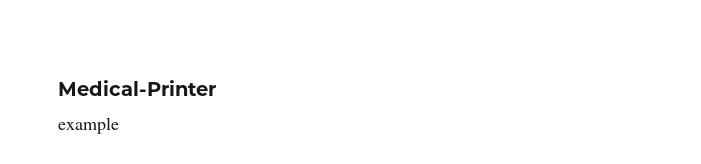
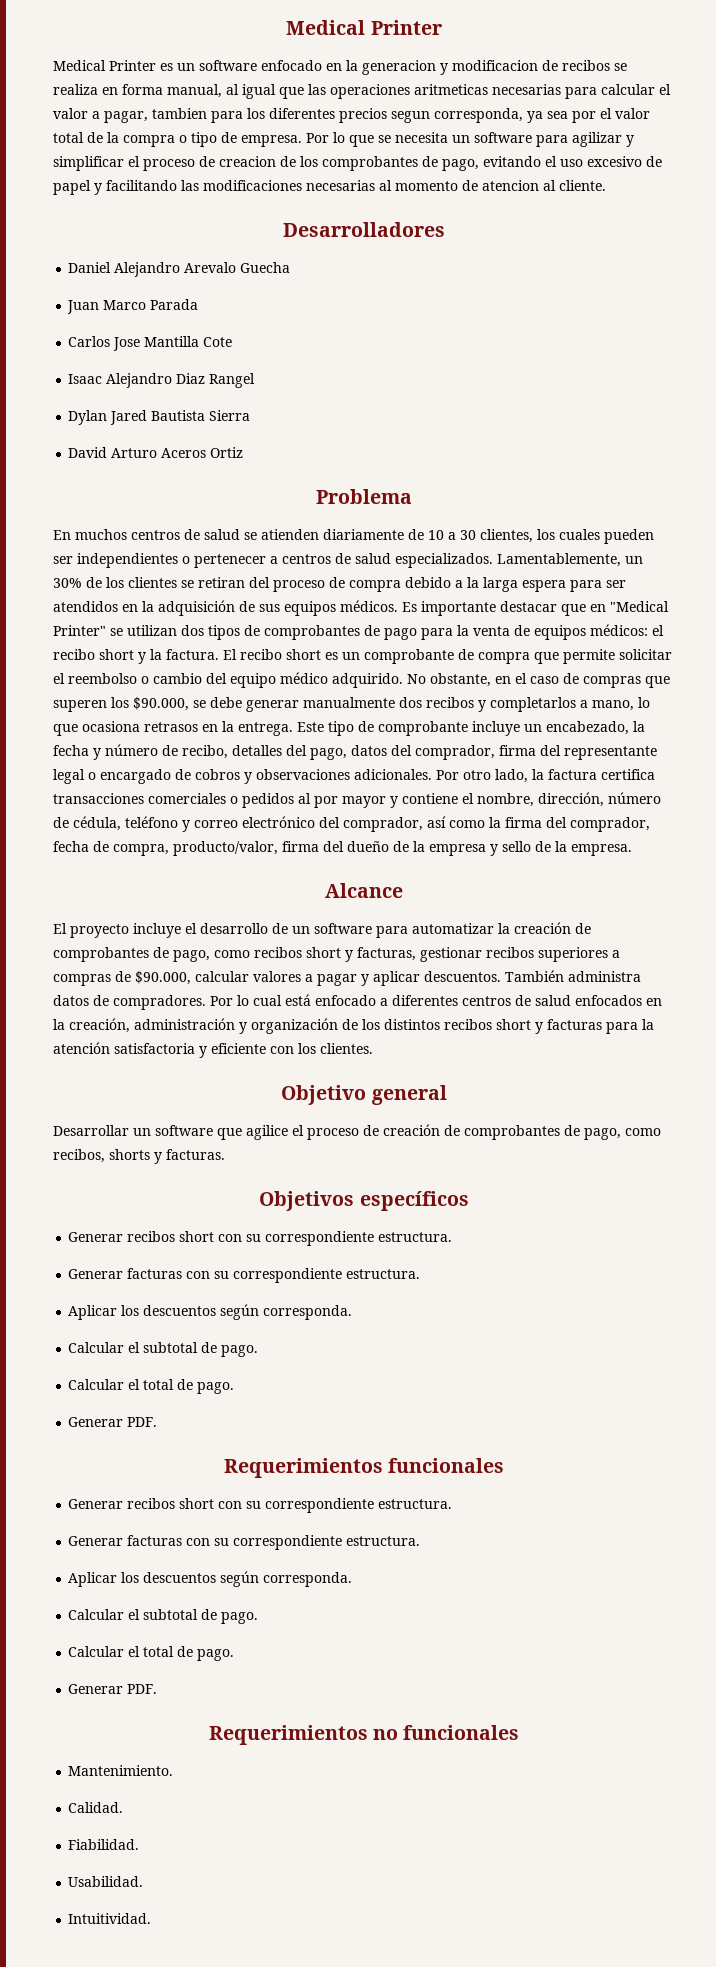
[58,80,216,96] [58,117,119,134] Medical-Printer // example -> [286,20,442,35] [53,60,627,75] [53,84,671,99] [53,108,650,123] [53,132,634,147] [53,156,662,171] [53,180,606,195] [283,222,445,237] [68,262,291,277] [67,299,199,314] [68,336,233,351] [68,373,256,388] [68,410,251,425] [68,447,244,458] [316,489,412,504] [53,529,654,544] [53,553,643,568] [53,577,626,592] [53,600,669,616] [53,624,664,640] [53,649,672,664] [53,672,670,688] [53,697,650,712] [53,721,645,736] [53,744,657,760] [53,769,655,784] [53,792,661,808] [53,816,650,832] [53,841,632,856] [325,883,403,898] [53,922,591,938] [53,947,620,962] [53,970,641,986] [53,994,662,1010] [53,1018,654,1034] [53,1042,373,1058] [281,1085,447,1105] [53,1124,661,1140] [53,1149,225,1164] [259,1191,469,1211] [68,1231,453,1246] [68,1268,421,1283] [68,1304,353,1320] [68,1342,259,1357] [68,1379,235,1394] [68,1417,158,1427] [223,1458,505,1478] [68,1498,453,1513] [68,1535,421,1550] [68,1571,353,1587] [68,1609,259,1624] [68,1646,235,1661] [68,1684,158,1694] [208,1725,520,1745] [68,1765,174,1776] [68,1802,124,1813] [68,1839,140,1850] [68,1876,144,1887] [68,1913,152,1924] Medical Printer // Medical Printer es un software enfocado en la generacion y modificacion de recibos se realiza en forma manual, al igual que las operaciones aritmeticas necesarias para calcular el valor a pagar, tambien para los diferentes precios segun corresponda, ya sea por el valor total de la compra o tipo de empresa. Por lo que se necesita un software para agilizar y simplificar el proceso de creacion de los comprobantes de pago, evitando el uso excesivo de papel y facilitando las modificaciones necesarias al momento de atencion al cliente. // Desarrolladores // Daniel Alejandro Arevalo Guecha // Juan Marco Parada // Carlos Jose Mantilla Cote // Isaac Alejandro Diaz Rangel // Dylan Jared Bautista Sierra // David Arturo Aceros Ortiz // Problema // En muchos centros de salud se atienden diariamente de 10 a 30 clientes, los cuales pueden ser independientes o pertenecer a centros de salud especializados. Lamentablemente, un 30% de los clientes se retiran del proceso de compra debido a la larga espera para ser atendidos en la adquisición de sus equipos médicos. Es importante destacar que en "Medical Printer" se utilizan dos tipos de comprobantes de pago para la venta de equipos médicos: el recibo short y la factura. El recibo short es un comprobante de compra que permite solicitar el reembolso o cambio del equipo médico adquirido. No obstante, en el caso de compras que superen los $90.000, se debe generar manualmente dos recibos y completarlos a mano, lo que ocasiona retrasos en la entrega. Este tipo de comprobante incluye un encabezado, la fecha y número de recibo, detalles del pago, datos del comprador, firma del representante legal o encargado de cobros y observaciones adicionales. Por otro lado, la factura certifica transacciones comerciales o pedidos al por mayor y contiene el nombre, dirección, número de cédula, teléfono y correo electrónico del comprador, así como la firma del comprador, fecha de compra, producto/valor, firma del dueño de la empresa y sello de la empresa. // Alcance // El proyecto incluye el desarrollo de un software para automatizar la creación de comprobantes de pago, como recibos short y facturas, gestionar recibos superiores a compras de $90.000, calcular valores a pagar y aplicar descuentos. También administra datos de compradores. Por lo cual está enfocado a diferentes centros de salud enfocados en la creación, administración y organización de los distintos recibos short y facturas para la atención satisfactoria y eficiente con los clientes. // Objetivo general // Desarrollar un software que agilice el proceso de creación de comprobantes de pago, como recibos, shorts y facturas. // Objetivos específicos // Generar recibos short con su correspondiente estructura. // Generar facturas con su correspondiente estructura. // Aplicar los descuentos según corresponda. // Calcular el subtotal de pago. // Calcular el total de pago. // Generar PDF. // Requerimientos funcionales // Generar recibos short con su correspondiente estructura. // Generar facturas con su correspondiente estructura. // Aplicar los descuentos según corresponda. // Calcular el subtotal de pago. // Calcular el total de pago. // Generar PDF. // Requerimientos no funcionales // Mantenimiento. // Calidad. // Fiabilidad. // Usabilidad. // Intuitividad.

